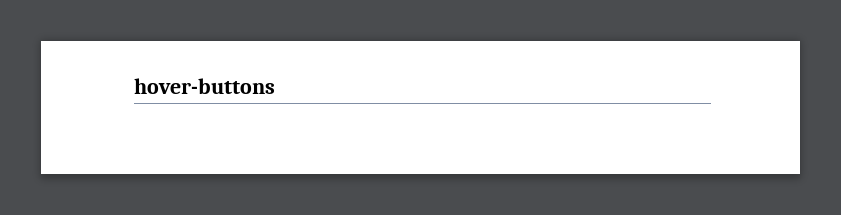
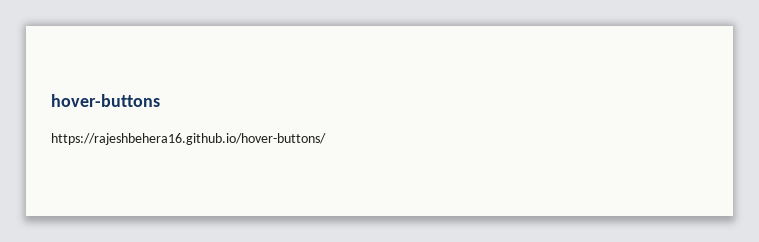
(275, 86) none -> [51,133,326,145] // https://rajeshbehera16.github.io/hover-buttons/

